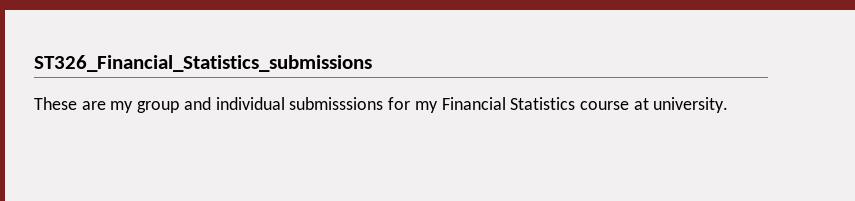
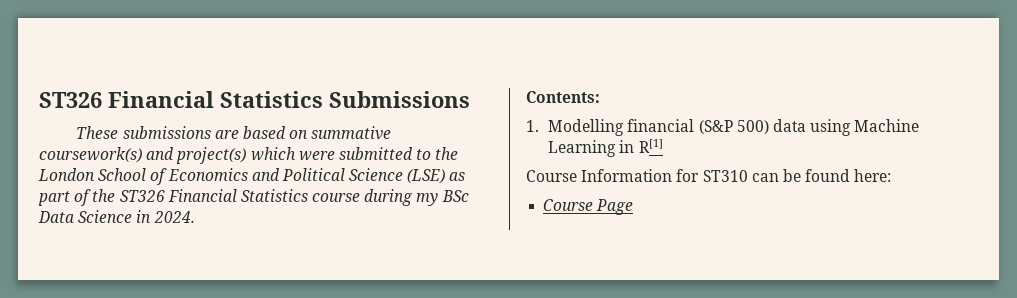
[34,55,372,72] [34,97,729,113] ST326_Financial_Statistics_submissions // These are my group and individual submisssions for my Financial Statistics course at university. -> [39,91,470,108] [76,126,392,140] [39,147,459,164] [38,168,466,185] [38,189,469,206] [38,210,195,223] [526,91,600,103] [526,119,920,136] [548,139,663,157] [526,169,892,182] [543,199,634,215] ST326 Financial Statistics Submissions // These submissions are based on summative coursework(s) and project(s) which were submitted to the London School of Economics and Political Science (LSE) as part of the ST326 Financial Statistics course during my BSc Data Science in 2024. // Contents: // 1. Modelling financial (S&P 500) data using Machine Learning in R[1] // Course Information for ST310 can be found here: // Course Page

